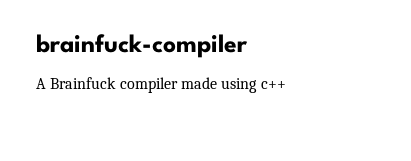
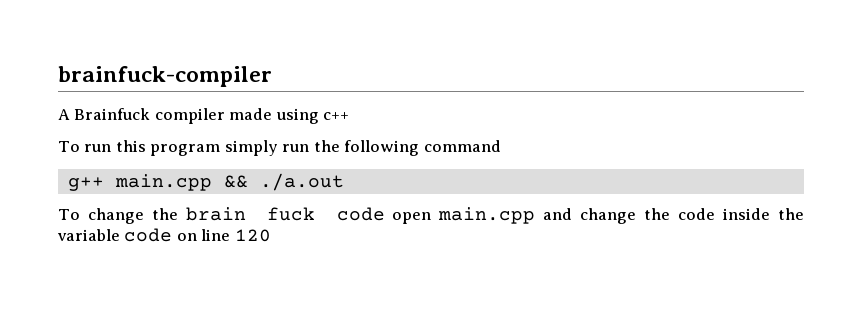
(286, 85) none -> [58,140,501,156] [67,173,344,191] [58,207,804,224] [57,228,271,242] // To run this program simply run the following command // g++ main.cpp && ./a.out // To change the brain fuck code open main.cpp and change the code inside the variable code on line 120

